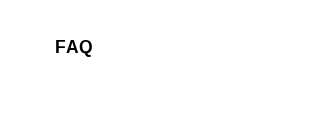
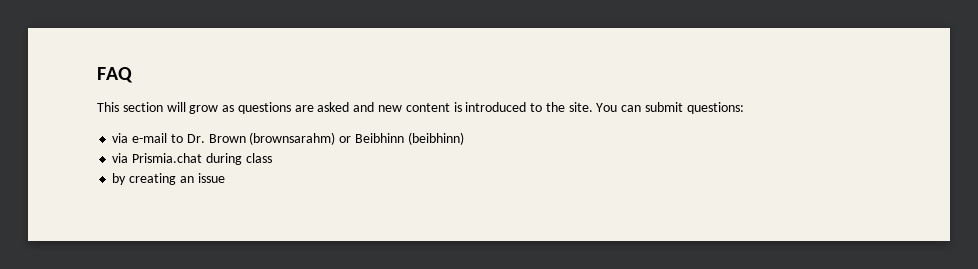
(93, 48) none -> [97,102,744,114] [112,132,464,145] [112,153,272,165] [112,173,225,185] // This section will grow as questions are asked and new content is introduced to the site. You can submit questions: // via e-mail to Dr. Brown (brownsarahm) or Beibhinn (beibhinn) // via Prismia.chat during class // by creating an issue

